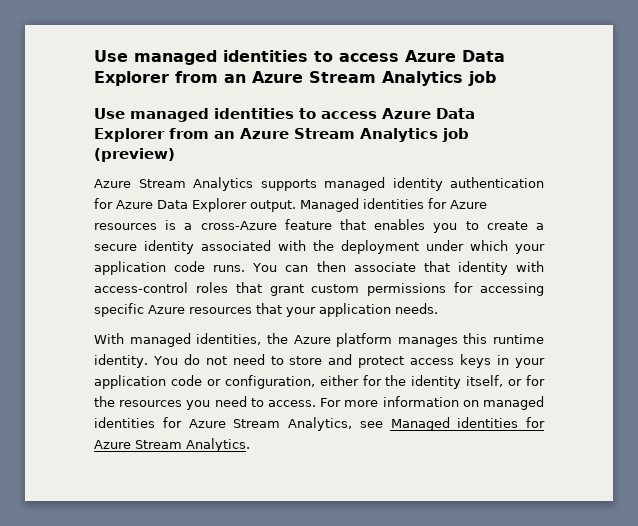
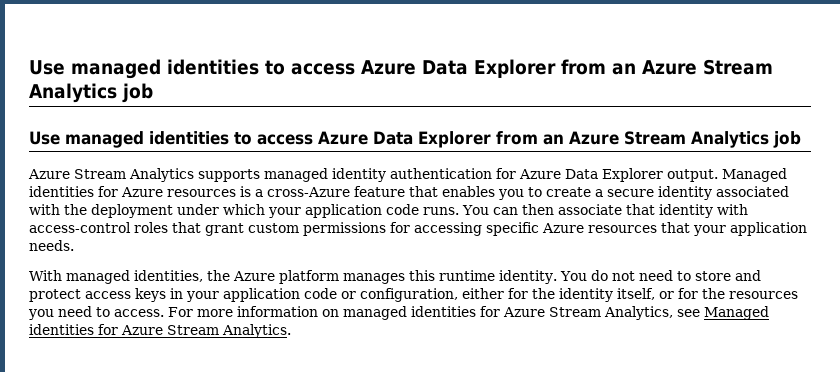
[94,148,175,162] (preview) -> (801, 139) none

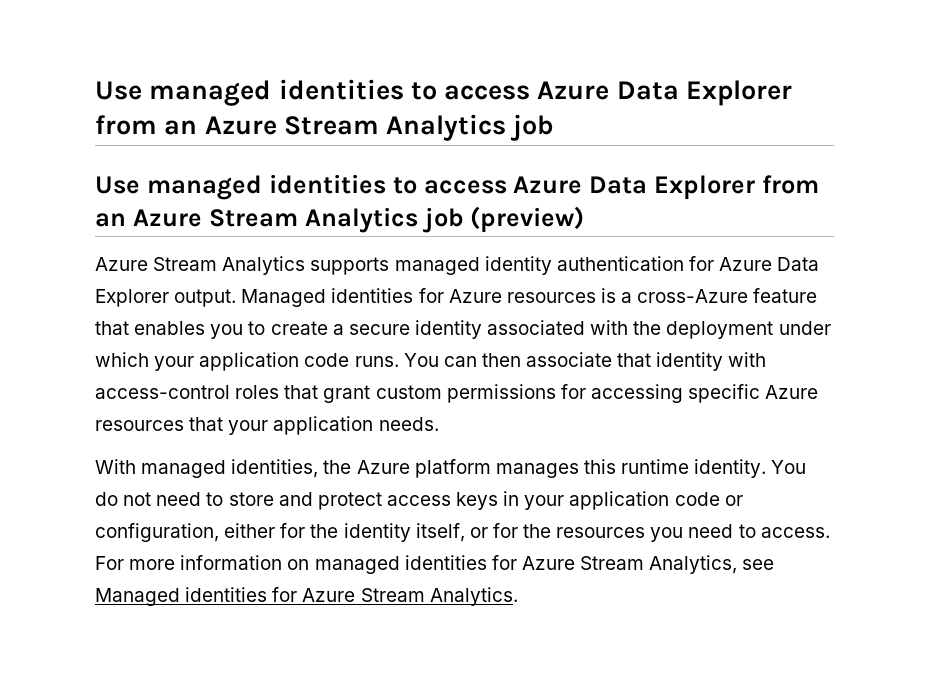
(801, 139) none -> [470,206,585,233] (preview)

